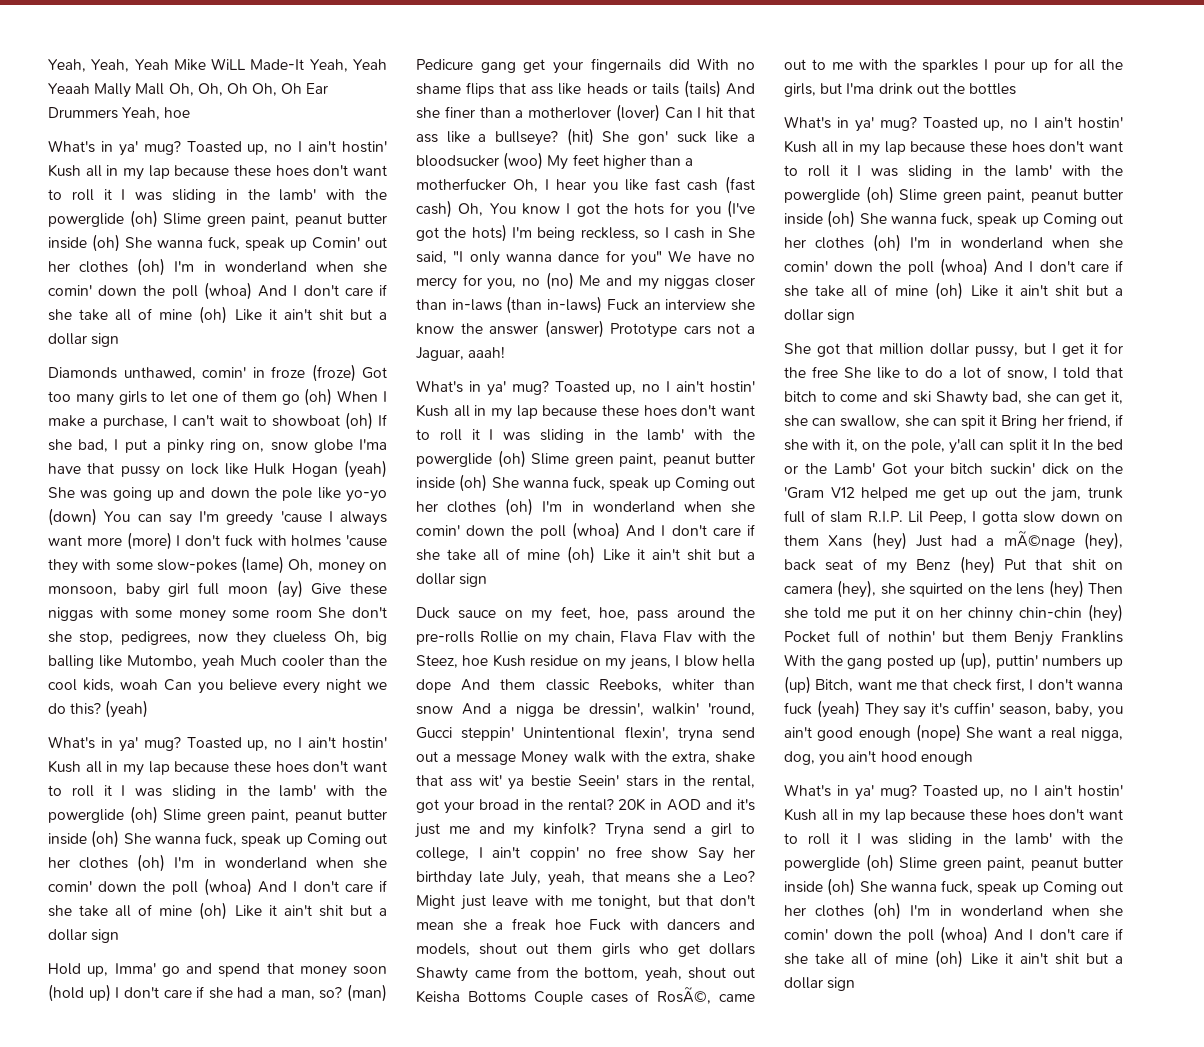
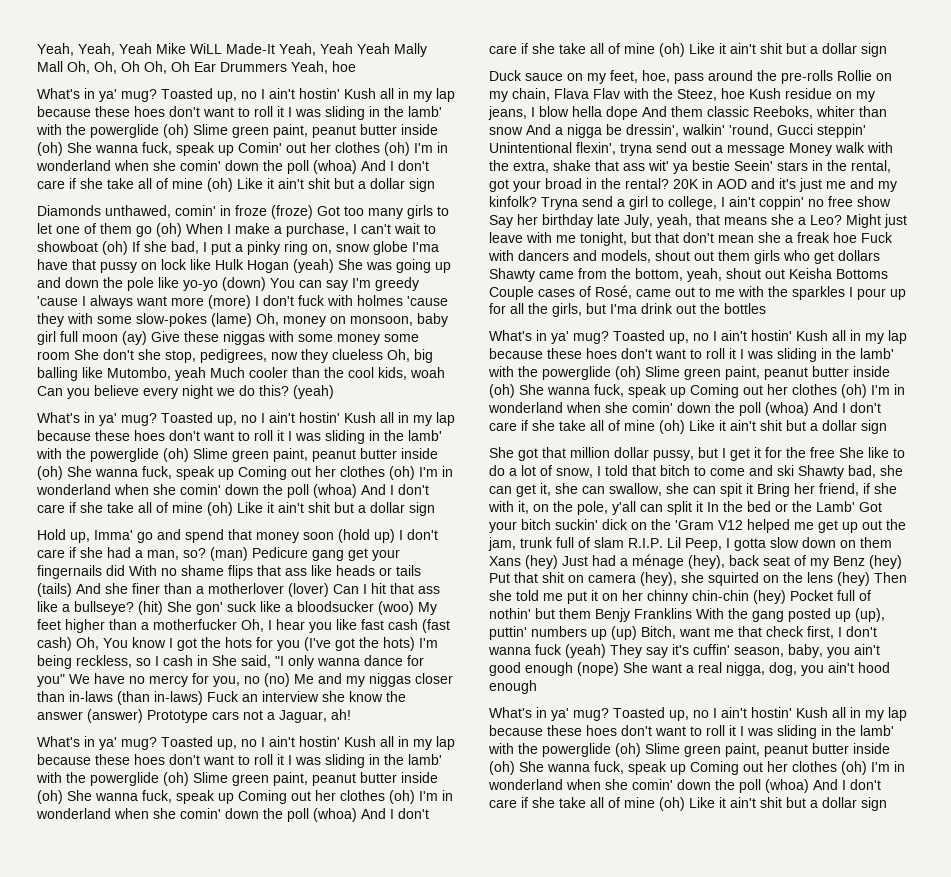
[48,83,90,94] Yeaah -> [357,43,390,54] Yeah
[468,346,506,358] aaah! -> [331,709,351,720] ah!
[657,987,712,1004] RosÃ©, -> [595,285,632,299] Rosé,
[1003,531,1075,549] mÃ©nage -> [632,554,684,569] ménage

